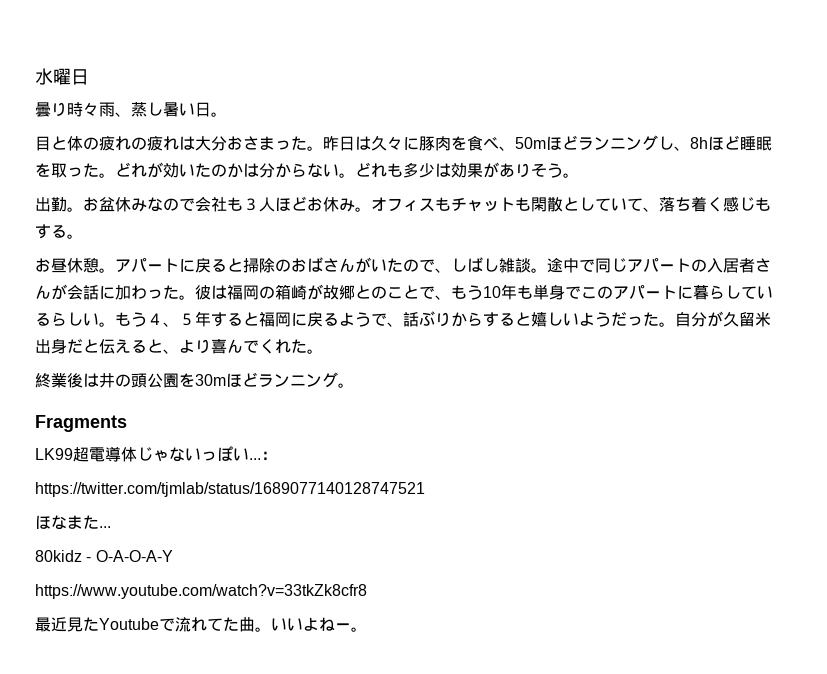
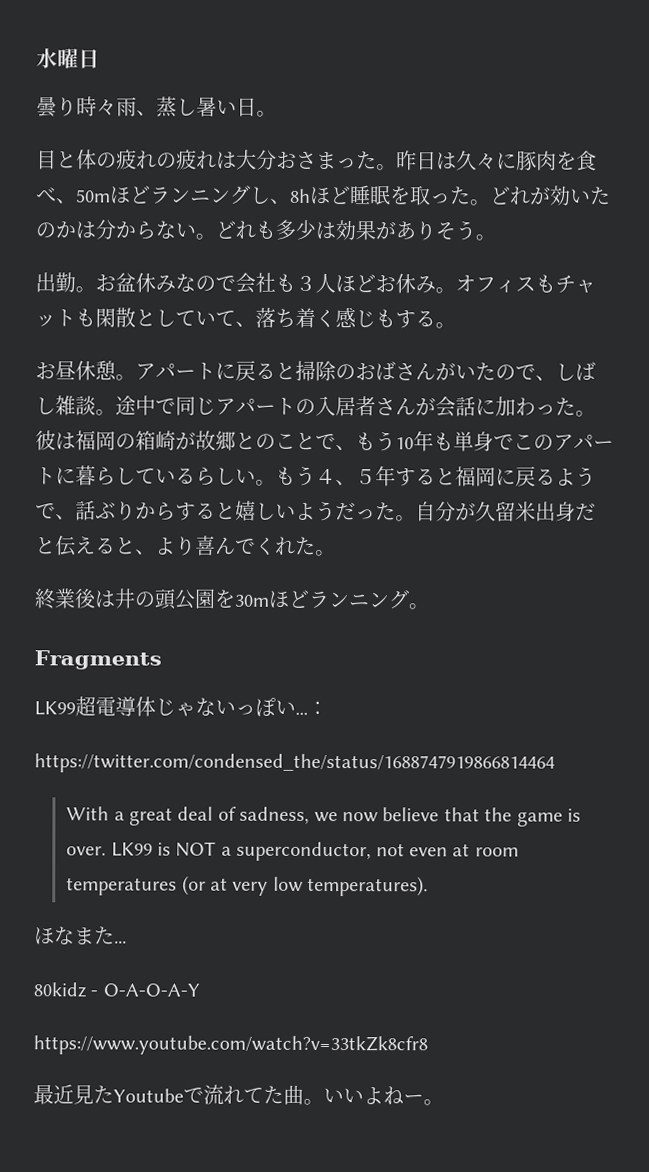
[35,482,425,497] https://twitter.com/tjmlab/status/1689077140128747521 -> [34,753,555,774] [66,806,581,827] [66,841,519,862] [66,875,429,897] https://twitter.com/condensed_the/status/1688747919866814464 // With a great deal of sadness, we now believe that the game is over. LK99 is NOT a superconductor, not even at room temperatures (or at very low temperatures).

